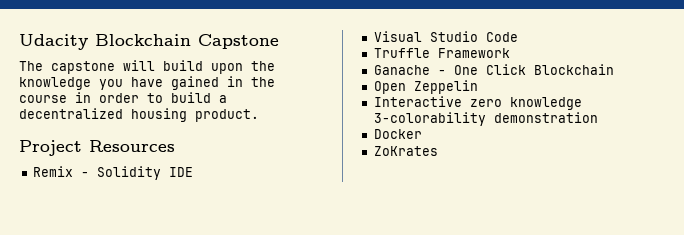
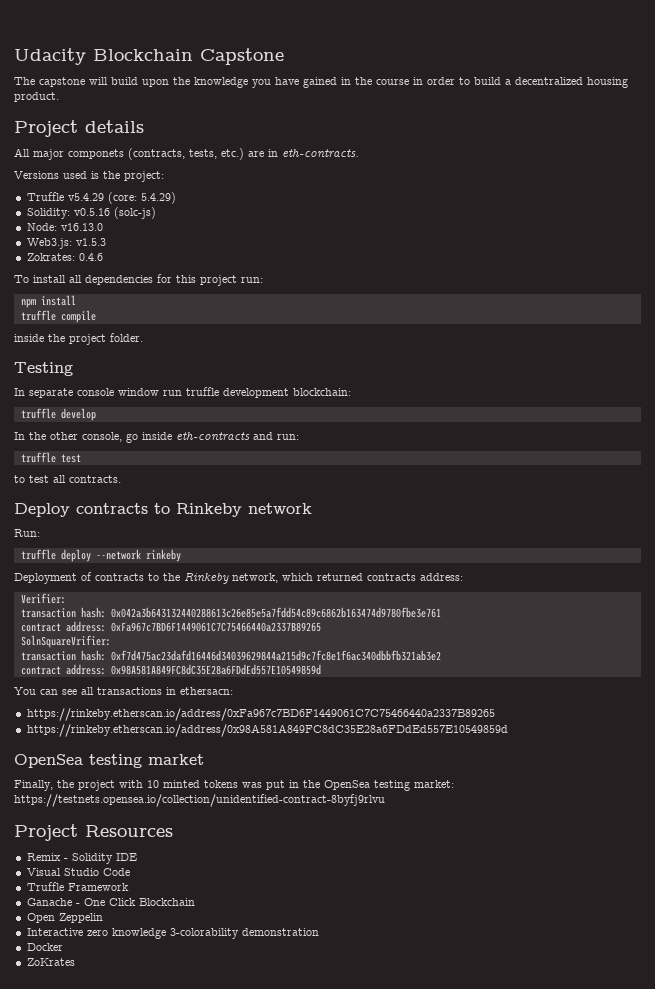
(259, 115) none -> [14,120,144,137] [14,148,359,160] [14,171,164,182] [26,192,176,204] [26,207,156,219] [26,223,103,231] [26,238,106,249] [26,253,103,261] [14,274,263,286] [20,295,76,308] [20,310,96,323] [14,333,143,345] [14,362,73,376] [14,387,351,398] [20,408,96,421] [14,432,299,443] [20,452,81,463] [14,475,121,483] [14,503,312,517] [14,529,40,537] [20,549,181,562] [14,572,463,584] [20,593,66,604] [20,607,441,618] [20,621,321,632] [20,635,111,648] [20,650,441,661] [20,664,321,675] [14,687,233,695] [26,708,495,721] [26,724,508,737] [14,754,204,768] [14,780,454,791] [14,794,385,807] // Project details // All major componets (contracts, tests, etc.) are in eth-contracts. // Versions used is the project: // Truffle v5.4.29 (core: 5.4.29) // Solidity: v0.5.16 (solc-js) // Node: v16.13.0 // Web3.js: v1.5.3 // Zokrates: 0.4.6 // To install all dependencies for this project run: // npm install // truffle compile // inside the project folder. // Testing // In separate console window run truffle development blockchain: // truffle develop // In the other console, go inside eth-contracts and run: // truffle test // to test all contracts. // Deploy contracts to Rinkeby network // Run: // truffle deploy --network rinkeby // Deployment of contracts to the Rinkeby network, which returned contracts address: // Verifier: // transaction hash: 0x042a3b643132440288613c26e85e5a7fdd54c89c6862b163474d9780fbe3e761 // contract address: 0xFa967c7BD6F1449061C7C75466440a2337B89265 // SolnSquareVrifier: // transaction hash: 0xf7d475ac23dafd16446d34039629844a215d9c7fc8e1f6ac340dbbfb321ab3e2 // contract address: 0x98A581A849FC8dC35E28a6FDdEd557E10549859d // You can see all transactions in ethersacn: // https://rinkeby.etherscan.io/address/0xFa967c7BD6F1449061C7C75466440a2337B89265 // https://rinkeby.etherscan.io/address/0x98A581A849FC8dC35E28a6FDdEd557E10549859d // OpenSea testing market // Finally, the project with 10 minted tokens was put in the OpenSea testing market: https://testnets.opensea.io/collection/unidentified-contract-8byfj9rlvu

